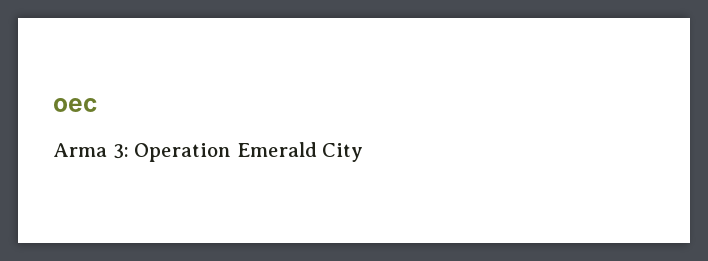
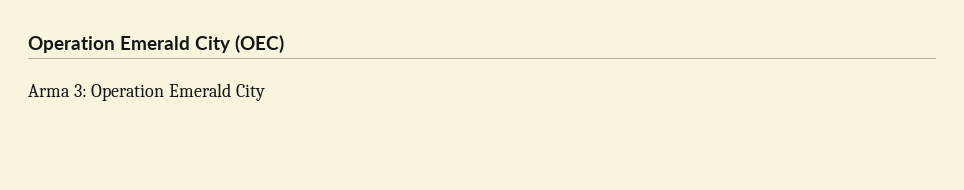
[53,98,97,112] oec -> [28,35,285,53] Operation Emerald City (OEC)

